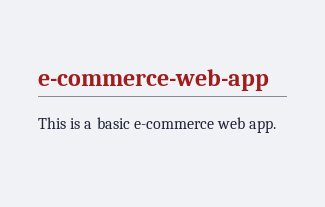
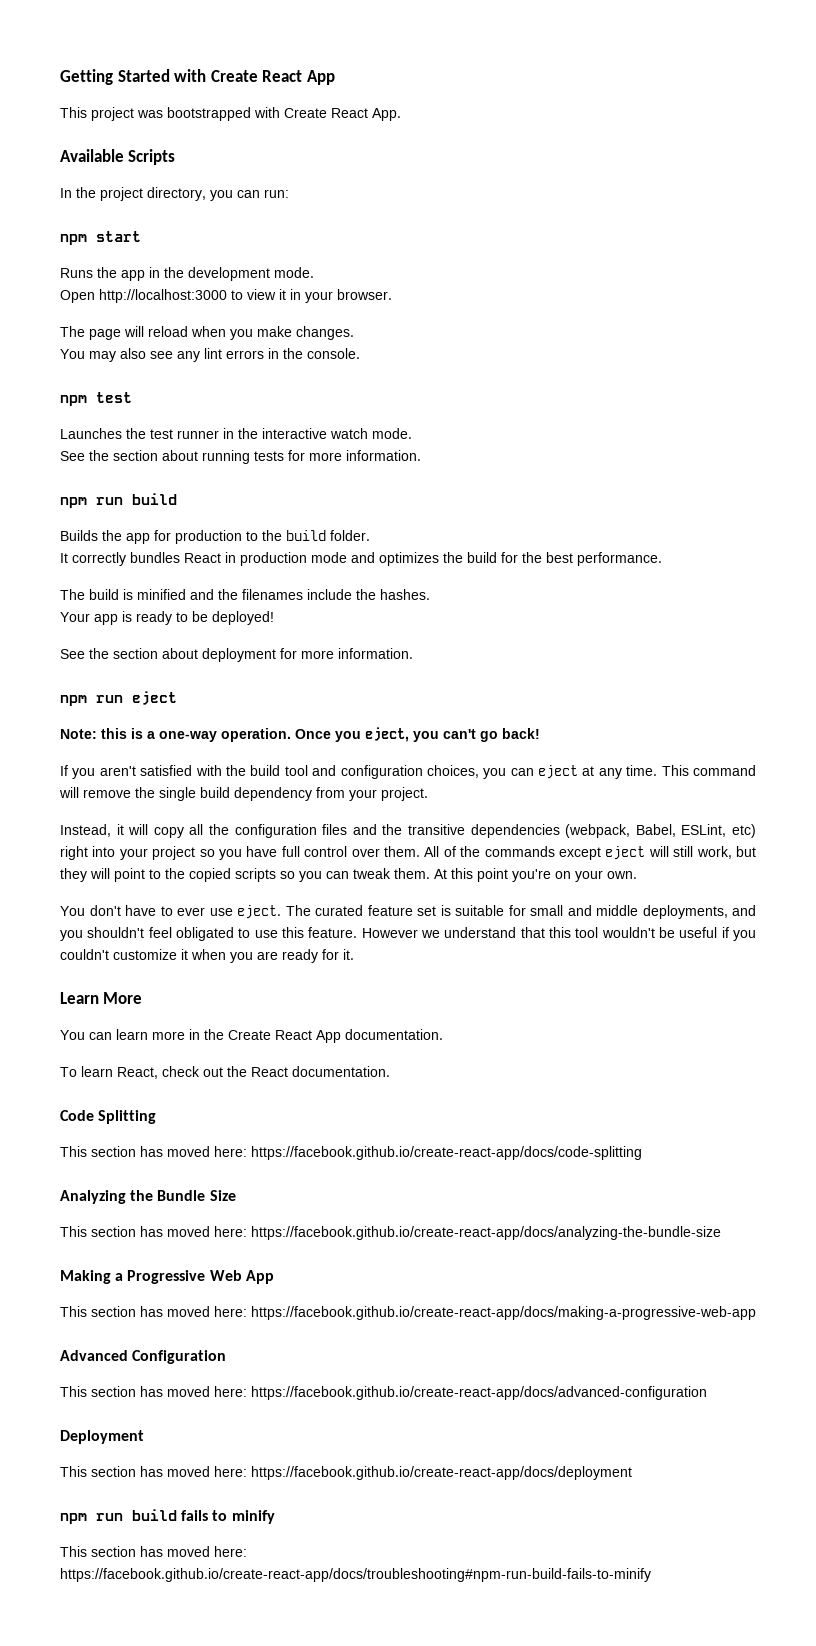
[38,69,269,91] [38,117,277,133] e-commerce-web-app // This is a basic e-commerce web app. -> [60,69,335,85] [60,107,401,121] [60,149,176,165] [60,187,289,201] [60,231,141,245] [60,267,314,281] [60,289,392,303] [60,326,354,340] [60,348,360,362] [60,392,132,406] [60,428,412,439] [60,450,421,464] [60,493,177,508] [60,530,370,544] [60,552,662,566] [60,589,430,600] [60,611,274,625] [60,648,413,662] [60,691,177,706] [60,727,540,742] [60,765,757,779] [59,787,428,801] [60,824,757,838] [60,846,756,860] [60,868,637,882] [60,905,756,919] [60,927,757,941] [60,949,354,963] [60,992,143,1004] [60,1029,443,1043] [60,1066,390,1079] [60,1110,157,1124] [60,1146,642,1160] [60,1190,236,1204] [60,1226,721,1240] [60,1270,274,1284] [60,1306,756,1320] [60,1350,227,1364] [60,1386,707,1400] [60,1430,144,1444] [60,1466,632,1480] [60,1509,275,1524] [60,1546,247,1557] [60,1568,651,1582] Getting Started with Create React App // This project was bootstrapped with Create React App. // Available Scripts // In the project directory, you can run: // npm start // Runs the app in the development mode. // Open http://localhost:3000 to view it in your browser. // The page will reload when you make changes. // You may also see any lint errors in the console. // npm test // Launches the test runner in the interactive watch mode. // See the section about running tests for more information. // npm run build // Builds the app for production to the build folder. // It correctly bundles React in production mode and optimizes the build for the best performance. // The build is minified and the filenames include the hashes. // Your app is ready to be deployed! // See the section about deployment for more information. // npm run eject // Note: this is a one-way operation. Once you eject, you can't go back! // If you aren't satisfied with the build tool and configuration choices, you can eject at any time. This command will remove the single build dependency from your project. // Instead, it will copy all the configuration files and the transitive dependencies (webpack, Babel, ESLint, etc) right into your project so you have full control over them. All of the commands except eject will still work, but they will point to the copied scripts so you can tweak them. At this point you're on your own. // You don't have to ever use eject. The curated feature set is suitable for small and middle deployments, and you shouldn't feel obligated to use this feature. However we understand that this tool wouldn't be useful if you couldn't customize it when you are ready for it. // Learn More // You can learn more in the Create React App documentation. // To learn React, check out the React documentation. // Code Splitting // This section has moved here: https://facebook.github.io/create-react-app/docs/code-splitting // Analyzing the Bundle Size // This section has moved here: https://facebook.github.io/create-react-app/docs/analyzing-the-bundle-size // Making a Progressive Web App // This section has moved here: https://facebook.github.io/create-react-app/docs/making-a-progressive-web-app // Advanced Configuration // This section has moved here: https://facebook.github.io/create-react-app/docs/advanced-configuration // Deployment // This section has moved here: https://facebook.github.io/create-react-app/docs/deployment // npm run build fails to minify // This section has moved here: https://facebook.github.io/create-react-app/docs/troubleshooting#npm-run-build-fails-to-minify

